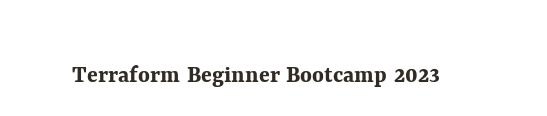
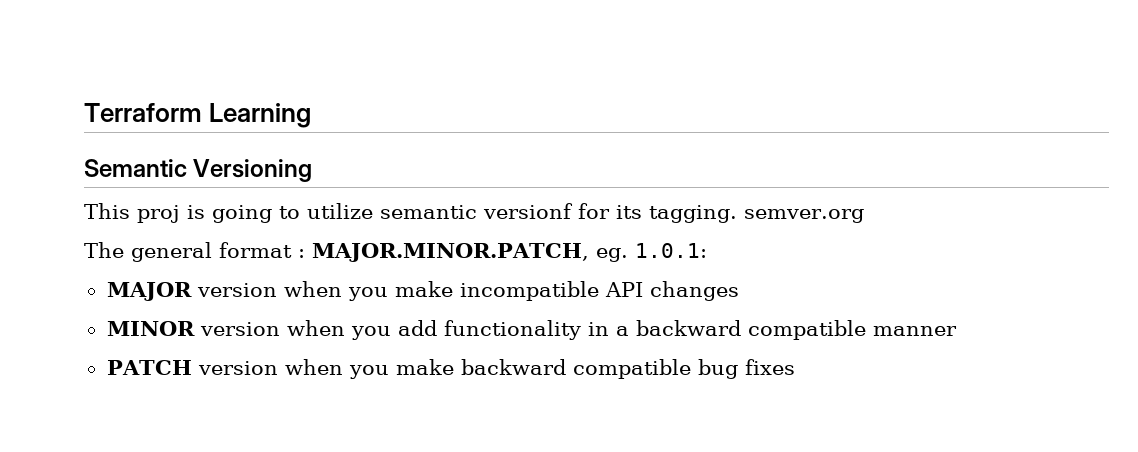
[186,67,440,87] Beginner Bootcamp 2023 -> [209,103,312,128] [84,159,313,182] [84,203,864,223] [84,242,707,262] [106,281,739,301] [106,320,957,340] [106,359,795,379] Learning // Semantic Versioning // This proj is going to utilize semantic versionf for its tagging. semver.org // The general format : MAJOR.MINOR.PATCH, eg. 1.0.1: // MAJOR version when you make incompatible API changes // MINOR version when you add functionality in a backward compatible manner // PATCH version when you make backward compatible bug fixes

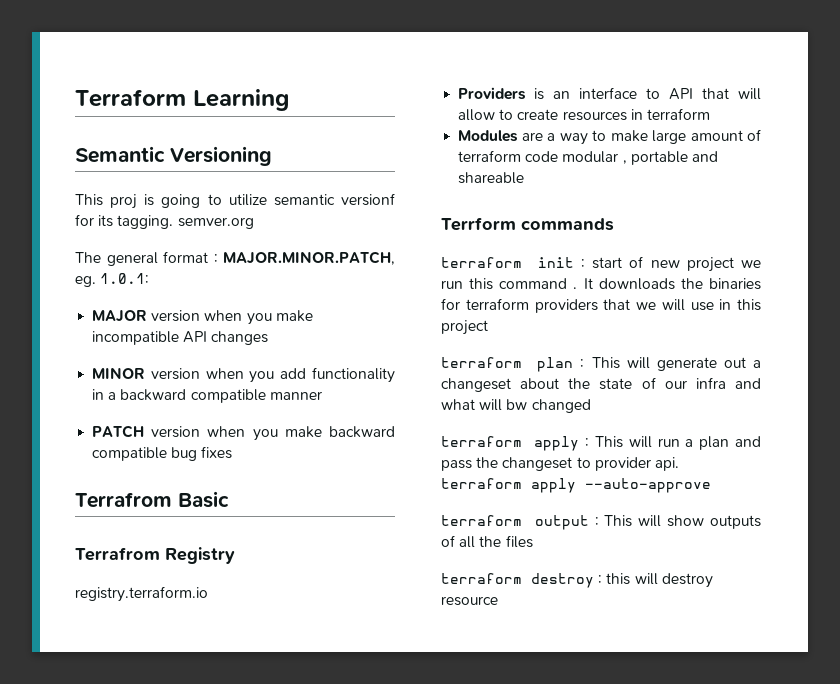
(795, 367) none -> [75,491,229,508] [75,547,235,564] [75,586,208,602] [458,87,761,100] [458,108,710,121] [458,129,761,145] [458,150,718,165] [458,172,525,184] [441,217,614,231] [441,256,761,272] [441,278,761,290] [441,298,761,313] [441,320,488,335] [441,357,761,372] [441,377,761,392] [441,399,591,413] [441,436,761,451] [441,457,679,471] [441,478,711,493] [441,515,761,530] [441,535,533,548] [441,573,713,588] [441,596,498,606] // Terrafrom Basic // Terrafrom Registry // registry.terraform.io // Providers is an interface to API that will allow to create resources in terraform // Modules are a way to make large amount of terraform code modular , portable and shareable // Terrform commands // terraform init : start of new project we run this command . It downloads the binaries for terraform providers that we will use in this project // terraform plan : This will generate out a changeset about the state of our infra and what will bw changed // terraform apply : This will run a plan and pass the changeset to provider api. terraform apply --auto-approve // terraform output : This will show outputs of all the files // terraform destroy : this will destroy resource

